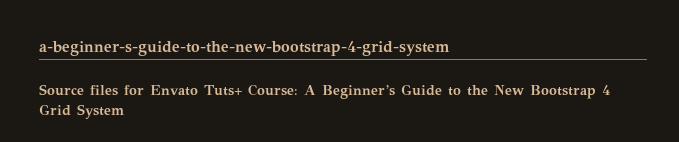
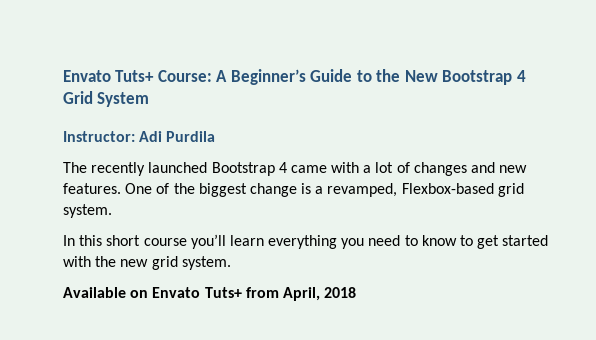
[39,41,450,56] [39,84,144,96] a-beginner-s-guide-to-the-new-bootstrap-4-grid-system // Source files for -> (63, 76) none
(124, 111) none -> [63,131,216,142] [63,162,528,176] [63,183,524,197] [63,204,112,218] [63,234,549,249] [63,256,231,270] [63,287,357,301] // Instructor: Adi Purdila // The recently launched Bootstrap 4 came with a lot of changes and new features. One of the biggest change is a revamped, Flexbox-based grid system. // In this short course you’ll learn everything you need to know to get started with the new grid system. // Available on Envato Tuts+ from April, 2018

